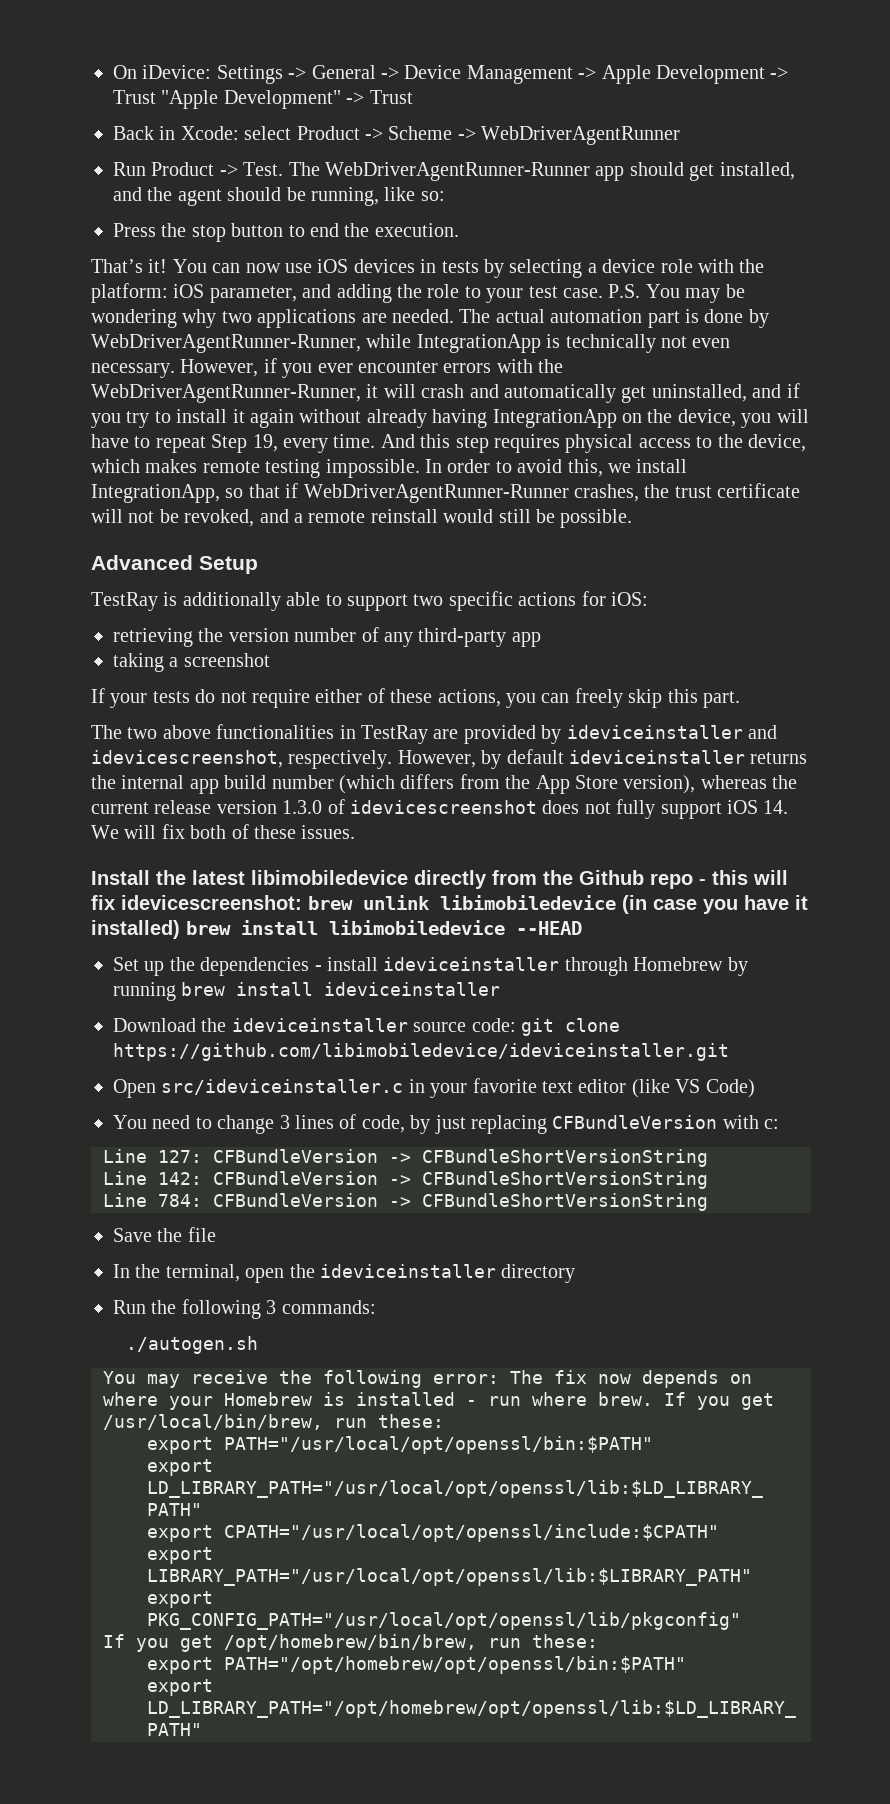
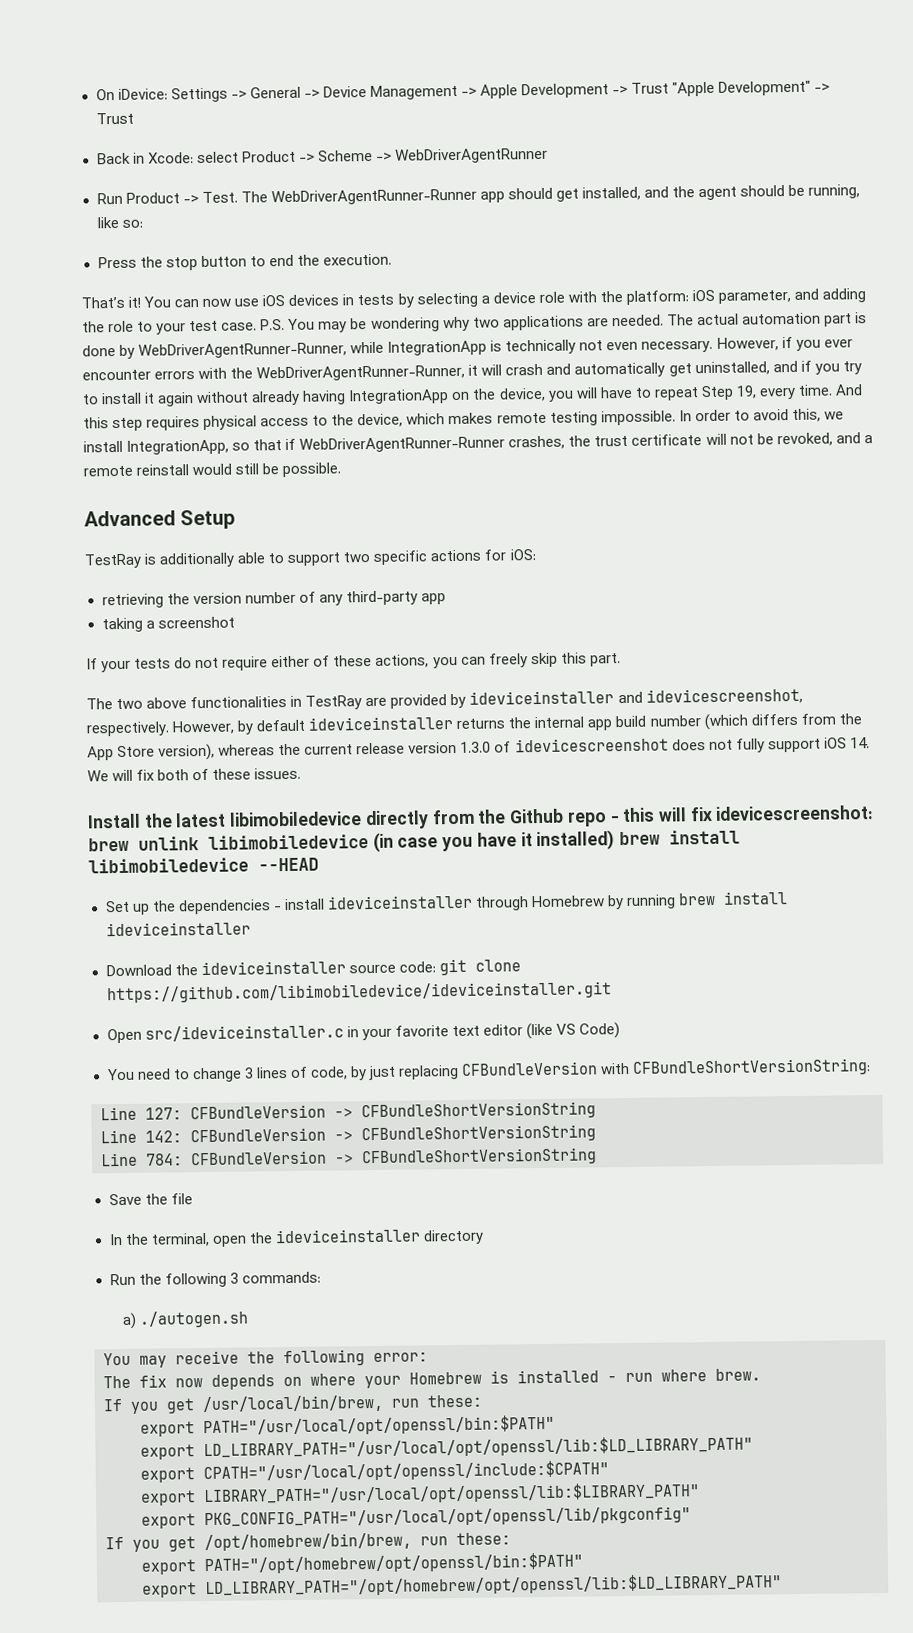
[764,1119,780,1129] c: -> [632,1058,872,1077] CFBundleShortVersionString:
(376, 1307) none -> [122,1312,138,1329] a)
(499, 1379) none -> (428, 1357) //
(653, 1399) none -> (761, 1374) //

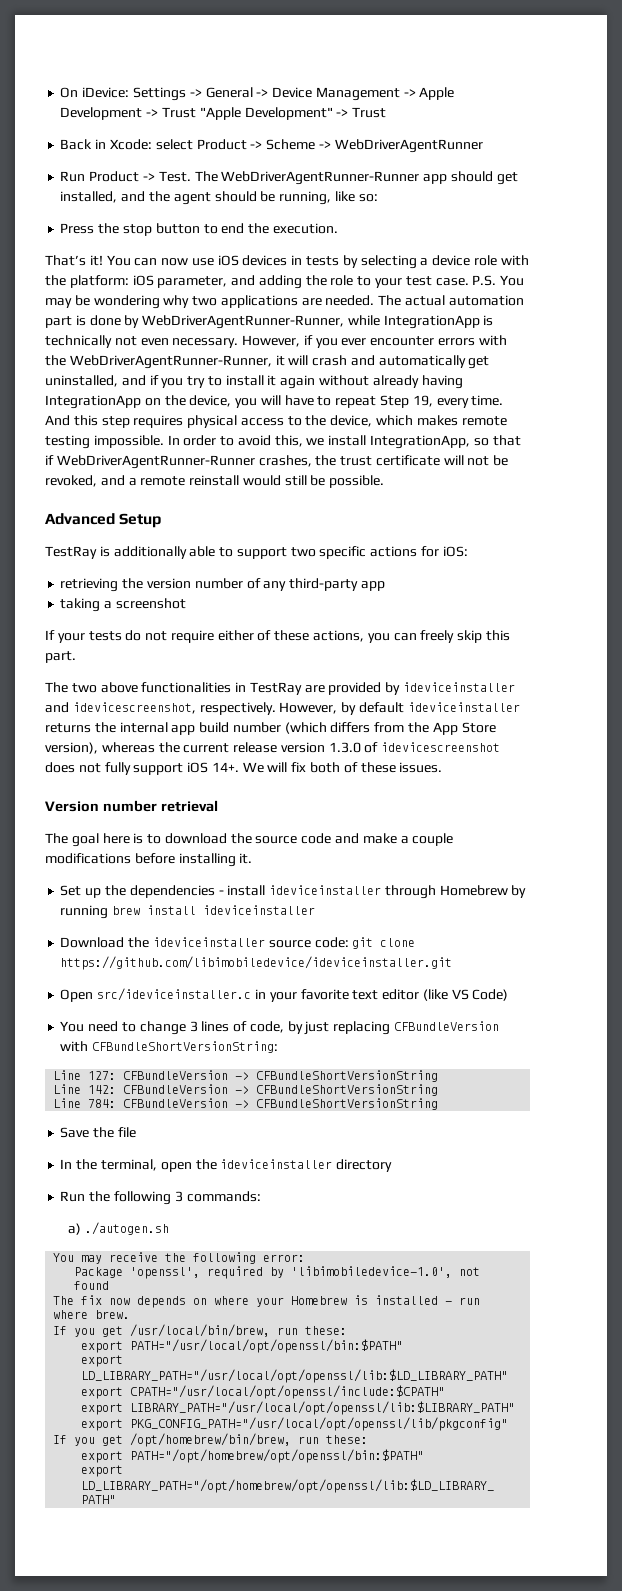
[849,737,870,749] 14. -> [211,762,239,772] 14+.
[87,805,875,830] [88,829,741,853] [88,857,319,874] Install the latest libimobiledevice directly from the Github repo - this will fix idevicescreenshot: brew unlink libimobiledevice (in case you have it installed) brew install libimobiledevice --HEAD -> [45,800,218,812] [45,833,454,847] [45,853,253,867] Version number retrieval // The goal here is to download the source code and make a couple modifications before installing it.
(428, 1357) none -> [74,1266,481,1279] [74,1281,110,1290] // Package 'openssl', required by 'libimobiledevice-1.0', not found

